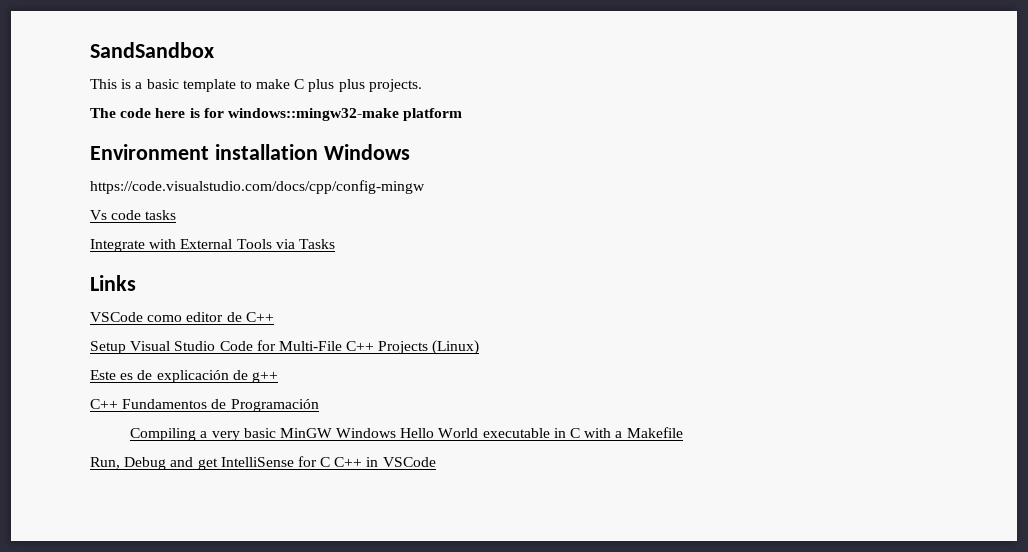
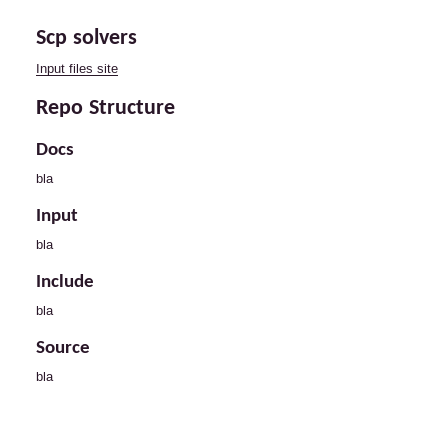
[90,42,214,58] [90,79,422,92] [90,108,463,121] [90,144,410,160] [90,180,425,194] [90,210,177,220] [90,239,335,252] [90,275,136,291] [90,312,274,322] [90,340,480,355] [90,370,278,383] [90,399,319,412] [130,427,683,441] [90,456,436,470] SandSandbox // This is a basic template to make C plus plus projects. // The code here is for windows::mingw32-make platform // Environment installation Windows // https://code.visualstudio.com/docs/cpp/config-mingw // Vs code tasks // Integrate with External Tools via Tasks // Links // VSCode como editor de C++ // Setup Visual Studio Code for Multi-File C++ Projects (Linux) // Este es de explicación de g++ // C++ Fundamentos de Programación // Compiling a very basic MinGW Windows Hello World executable in C with a Makefile // Run, Debug and get IntelliSense for C C++ in VSCode -> [36,28,137,47] [36,64,118,76] [36,100,175,117] [36,143,74,155] [36,174,54,183] [36,209,78,224] [36,240,54,249] [36,274,94,287] [36,306,54,315] [36,341,90,353] [36,372,54,381] Scp solvers // Input files site // Repo Structure // Docs // bla // Input // bla // Include // bla // Source // bla

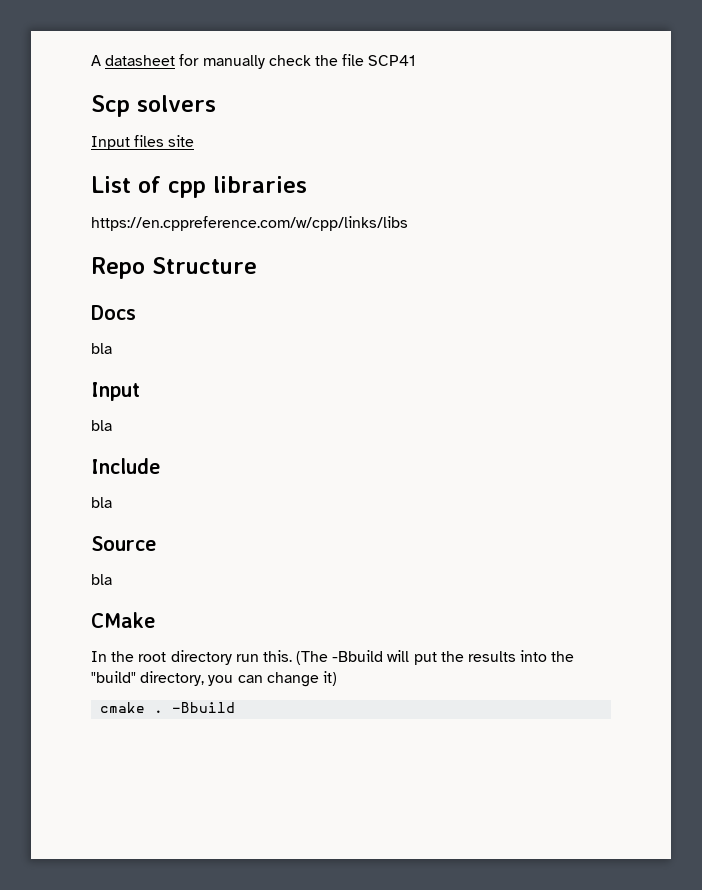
(36, 38) none -> [91,54,416,69] A datasheet for manually check the file SCP41 //
(118, 68) none -> [91,176,307,198] [91,216,408,231] // List of cpp libraries // https://en.cppreference.com/w/cpp/links/libs
(54, 376) none -> [91,612,155,628] [91,650,575,665] [91,671,337,687] [100,702,236,713] // CMake // In the root directory run this. (The -Bbuild will put the results into the "build" directory, you can change it) // cmake . -Bbuild

